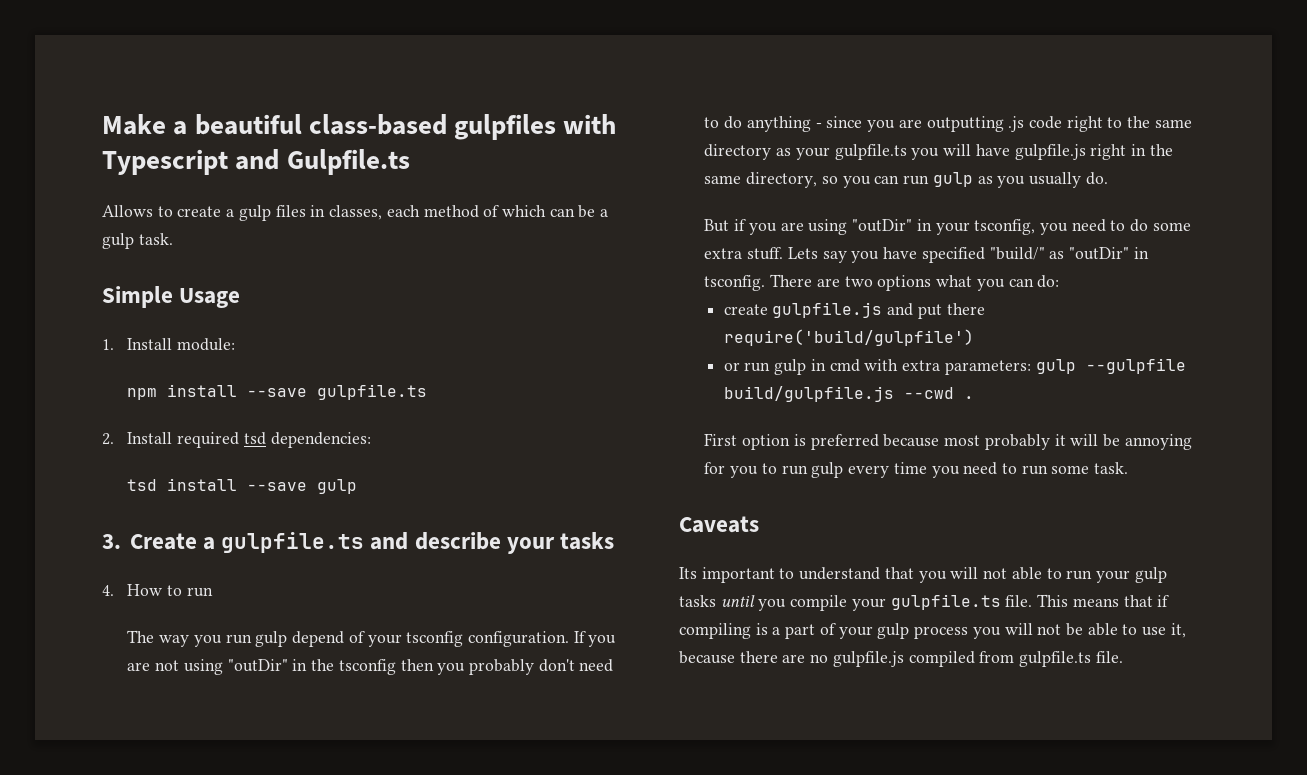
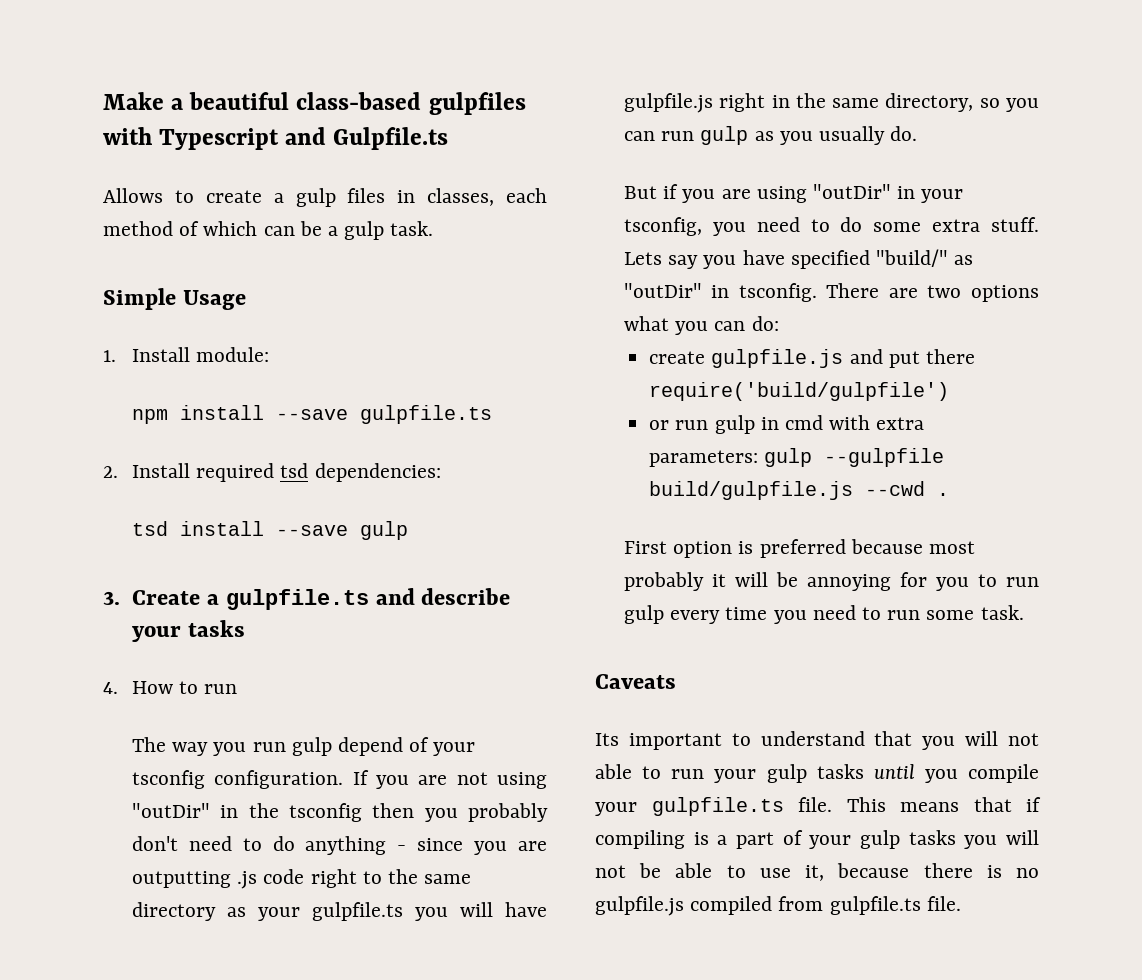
[914,626,969,639] process -> [908,830,956,845] tasks
[782,654,806,663] are -> [986,865,1002,878] is

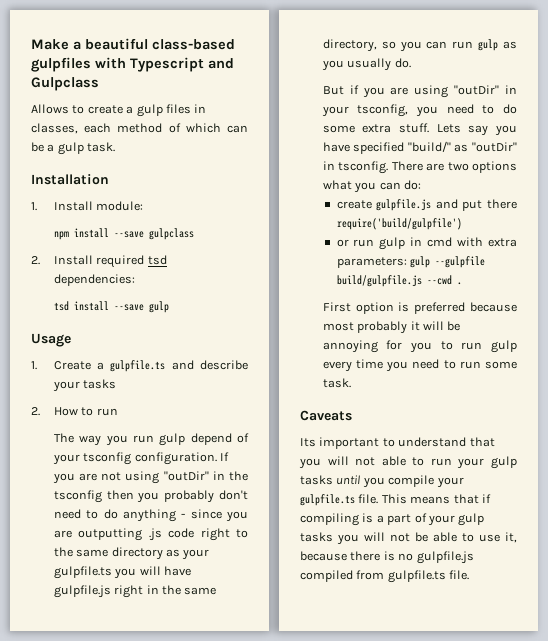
[333,127,449,150] Gulpfile.ts -> [31,77,99,91] Gulpclass
[103,288,246,310] Simple Usage -> [31,174,109,185] Installation
[359,405,492,424] gulpfile.ts -> [148,228,194,240] gulpclass
[103,591,120,605] 3. -> [31,333,71,347] [31,361,37,370] Usage // 1.
[103,682,118,694] 4. -> [31,407,40,416] 2.

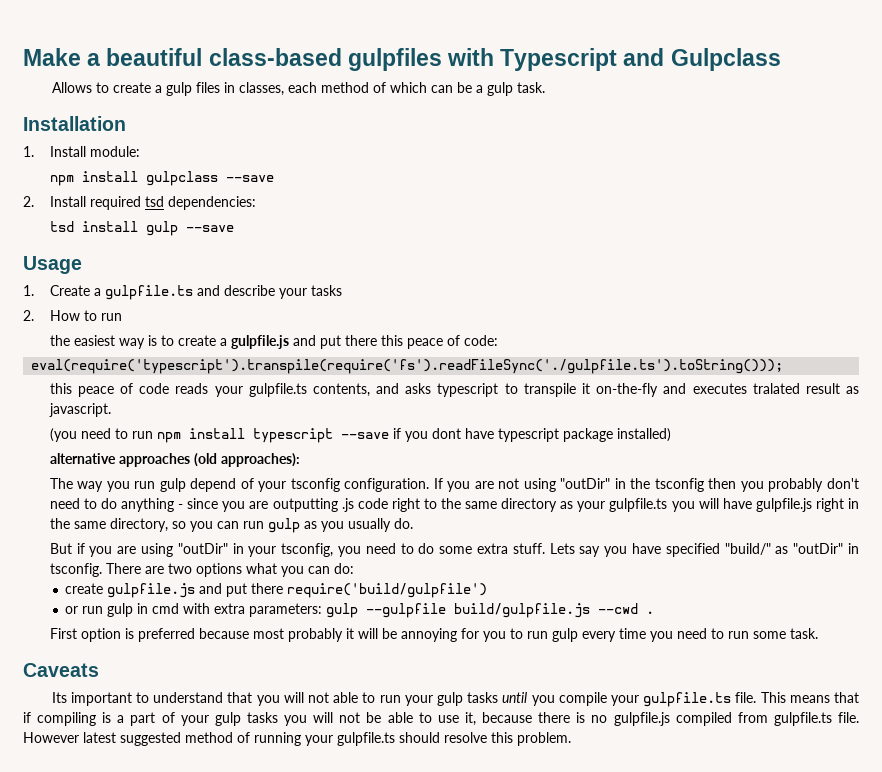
[113,228,194,240] --save gulpclass -> [145,171,274,186] gulpclass --save
[113,301,169,313] --save gulp -> [145,221,234,236] gulp --save
(118, 412) none -> [49,335,498,349] [31,359,784,374] [49,383,859,397] [48,403,111,417] [49,428,671,443] [49,453,300,467] // the easiest way is to create a gulpfile.js and put there this peace of code: // eval(require('typescript').transpile(require('fs').readFileSync('./gulpfile.ts').toString())); // this peace of code reads your gulpfile.ts contents, and asks typescript to transpile it on-the-fly and executes tralated result as javascript. // (you need to run npm install typescript --save if you dont have typescript package installed) // alternative approaches (old approaches):
(470, 575) none -> [23,732,571,746] However latest suggested method of running your gulpfile.ts should resolve this problem.

